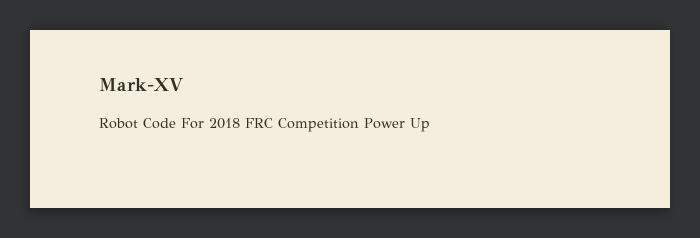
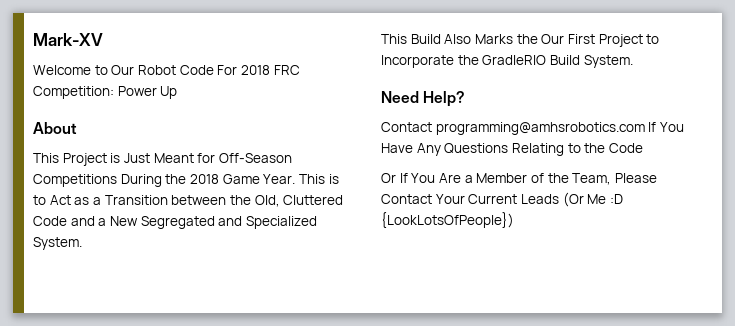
(184, 84) none -> [33,65,135,75] Welcome to Our
[278,118,359,132] Competition -> [33,86,114,99] Competition:
(430, 125) none -> [33,122,77,134] [33,153,292,166] [33,174,339,187] [33,195,344,207] [33,216,317,229] [33,237,82,250] [381,34,660,47] [381,55,633,68] [381,91,466,107] [381,122,684,135] [381,143,643,156] [381,173,657,185] [381,192,623,207] [381,212,514,228] // About // This Project is Just Meant for Off-Season Competitions During the 2018 Game Year. This is to Act as a Transition between the Old, Cluttered Code and a New Segregated and Specialized System. // This Build Also Marks the Our First Project to Incorporate the GradleRIO Build System. // Need Help? // Contact programming@amhsrobotics.com If You Have Any Questions Relating to the Code // Or If You Are a Member of the Team, Please Contact Your Current Leads (Or Me :D {LookLotsOfPeople})

